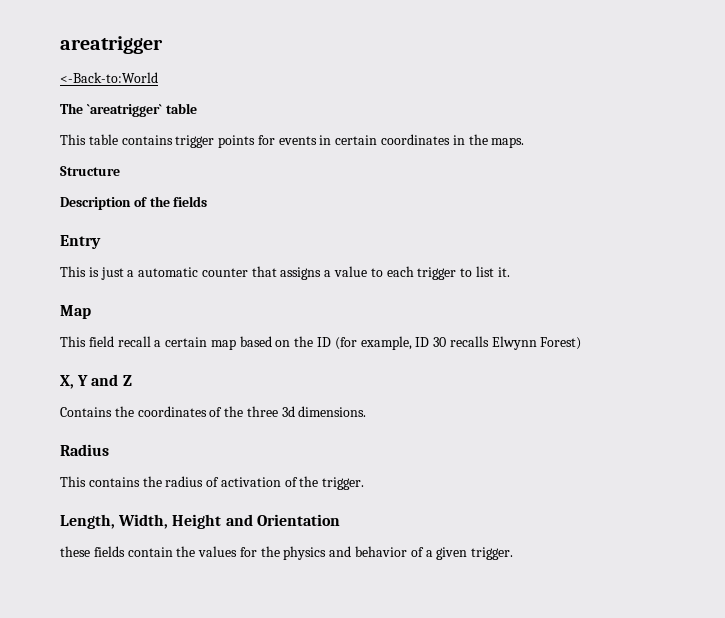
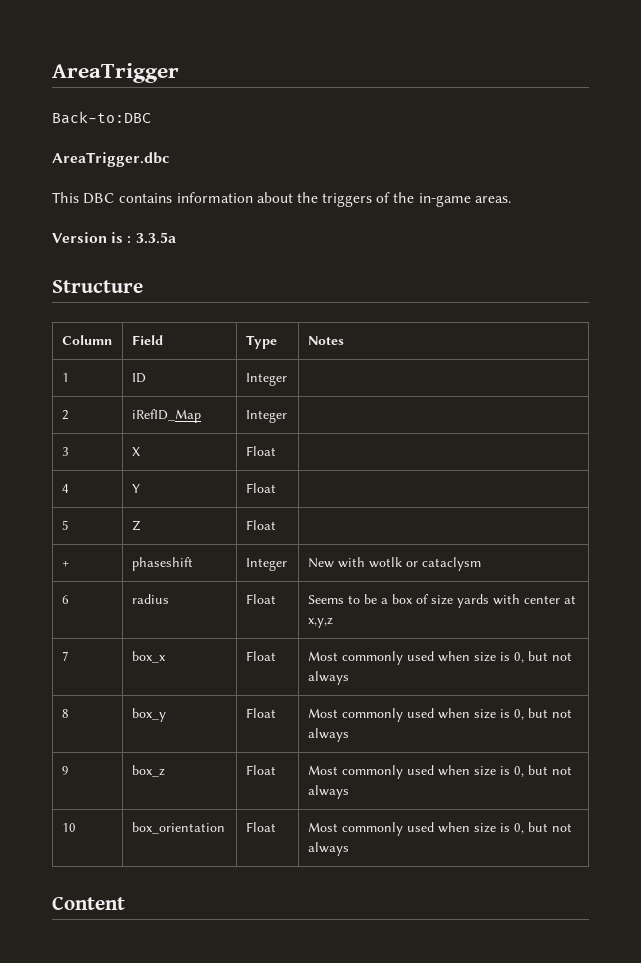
[60,36,163,54] [60,72,158,83] [60,103,197,117] [60,134,525,148] [60,166,120,176] [60,196,208,210] [60,235,101,249] [60,266,510,280] [60,305,91,319] [60,336,582,350] [60,374,132,389] [60,406,367,417] [60,444,109,456] [60,476,365,490] [60,514,340,529] [60,546,514,560] areatrigger // <-Back-to:World // The `areatrigger` table // This table contains trigger points for events in certain coordinates in the maps. // Structure // Description of the fields // Entry // This is just a automatic counter that assigns a value to each trigger to list it. // Map // This field recall a certain map based on the ID (for example, ID 30 recalls Elwynn Forest) // X, Y and Z // Contains the coordinates of the three 3d dimensions. // Radius // This contains the radius of activation of the trigger. // Length, Width, Height and Orientation // these fields contain the values for the physics and behavior of a given trigger. -> [52,63,179,83] [52,111,151,124] [52,152,169,167] [52,192,511,207] [52,232,176,244] [52,280,143,293] [61,335,112,345] [131,335,163,345] [245,335,277,349] [307,336,344,345] [61,373,69,382] [131,373,146,383] [245,373,287,386] [61,410,69,420] [131,409,201,423] [245,410,287,423] [61,447,69,456] [131,447,140,456] [245,446,276,456] [61,484,69,493] [131,484,140,493] [245,483,276,493] [61,520,69,530] [131,520,141,531] [245,520,276,530] [61,560,69,567] [131,557,193,571] [245,558,287,571] [307,557,481,571] [61,595,69,604] [131,594,169,604] [245,594,276,604] [307,594,576,608] [307,617,333,628] [61,651,69,661] [131,651,166,663] [245,651,276,661] [307,651,572,665] [307,671,349,685] [61,709,69,718] [131,708,166,722] [245,708,276,718] [307,708,572,722] [307,728,349,742] [61,766,69,775] [131,765,165,777] [245,765,276,775] [307,765,572,779] [307,785,349,799] [61,823,76,832] [131,822,225,834] [245,822,276,832] [307,822,572,836] [307,842,349,856] [52,897,125,910] AreaTrigger // Back-to:DBC // AreaTrigger.dbc // This DBC contains information about the triggers of the in-game areas. // Version is : 3.3.5a // Structure // Column | Field | Type | Notes // 1 | ID | Integer | // 2 | iRefID_Map | Integer | // 3 | X | Float | // 4 | Y | Float | // 5 | Z | Float | // + | phaseshift | Integer | New with wotlk or cataclysm // 6 | radius | Float | Seems to be a box of size yards with center at x,y,z // 7 | box_x | Float | Most commonly used when size is 0, but not always // 8 | box_y | Float | Most commonly used when size is 0, but not always // 9 | box_z | Float | Most commonly used when size is 0, but not always // 10 | box_orientation | Float | Most commonly used when size is 0, but not always // Content

